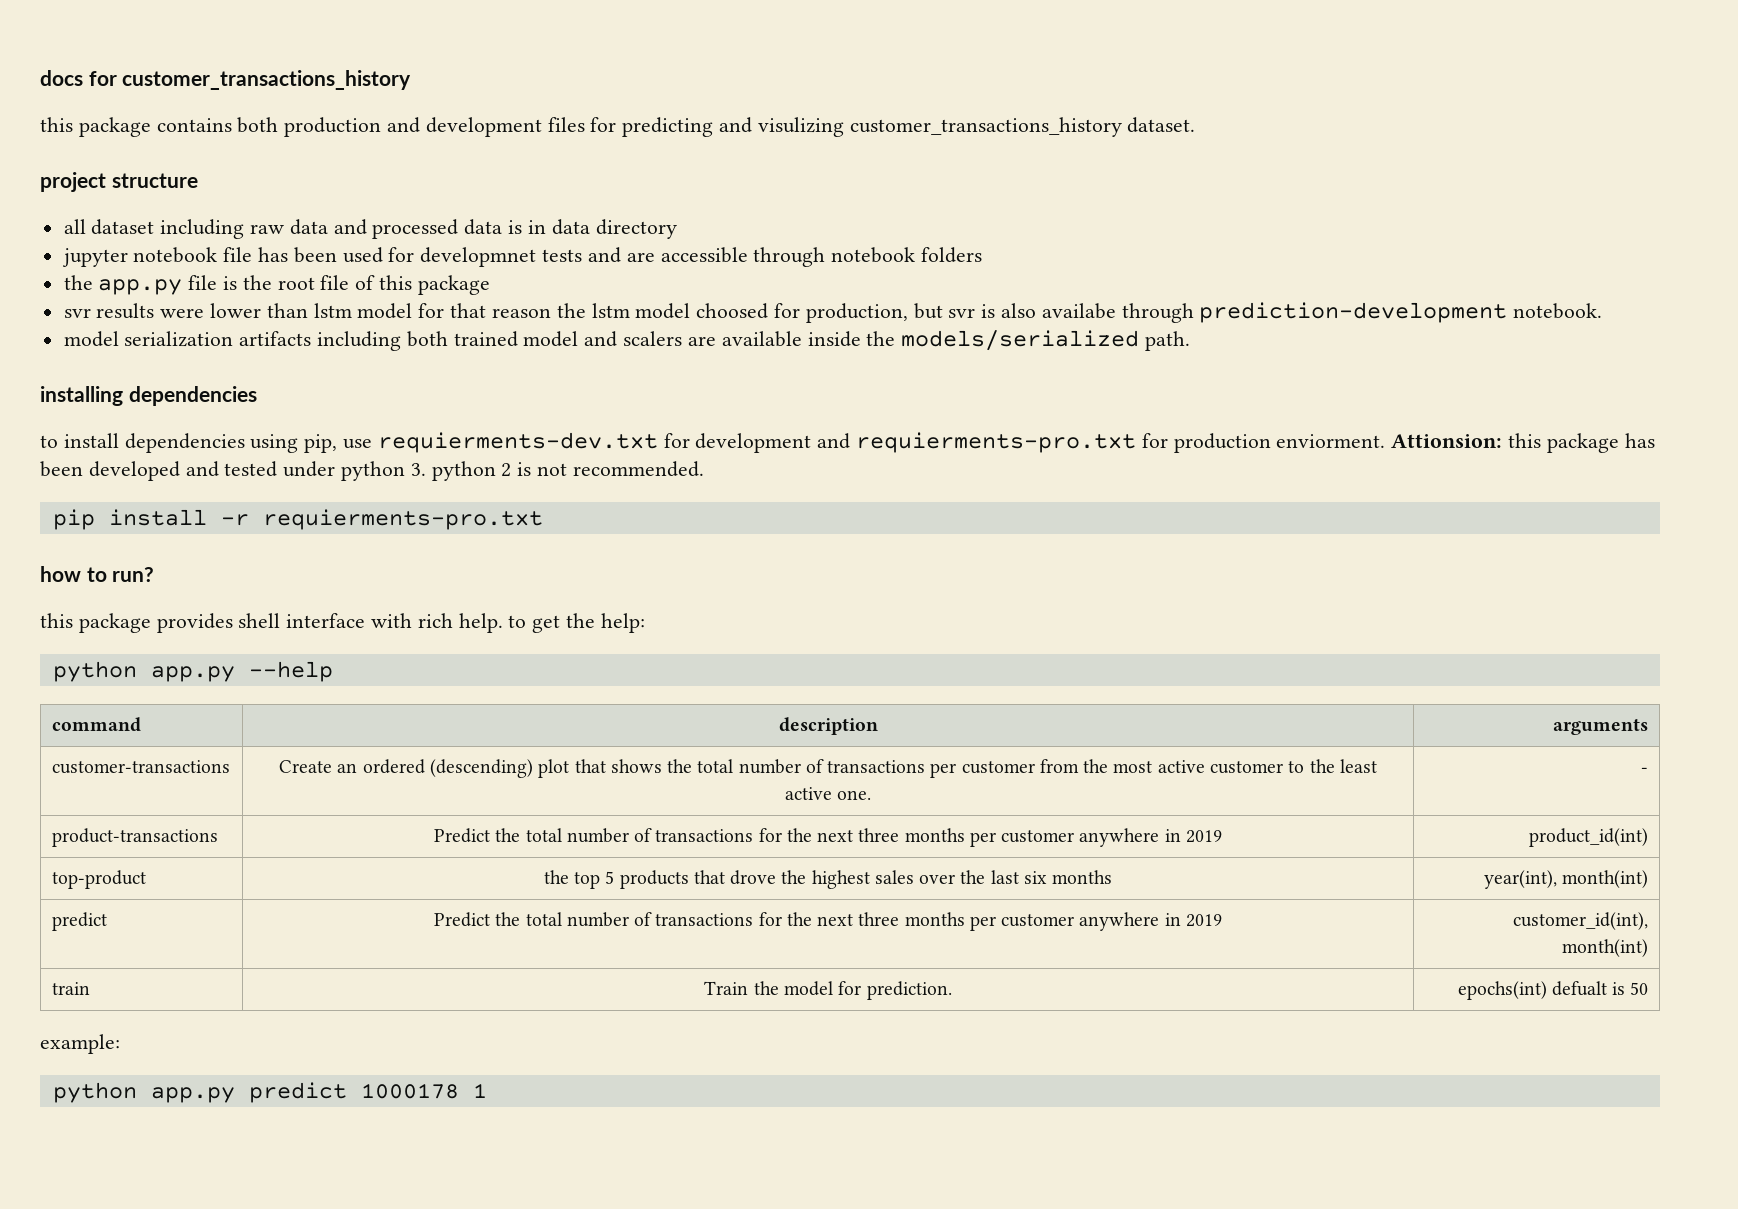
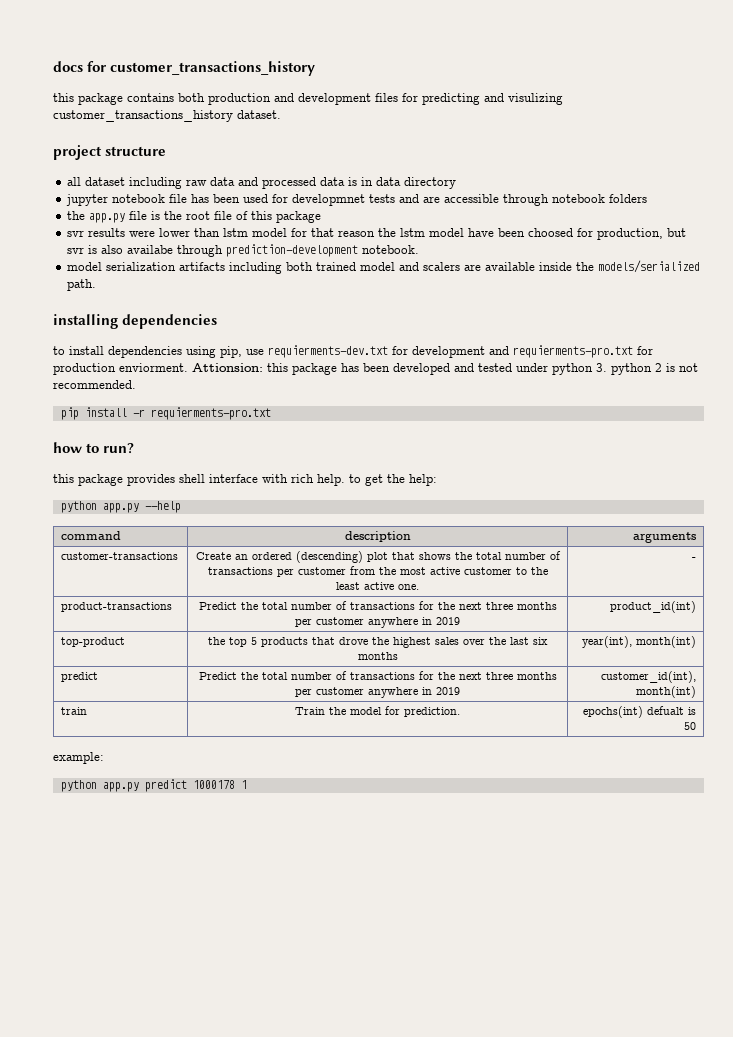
(691, 311) none -> [468,228,526,237] have been

